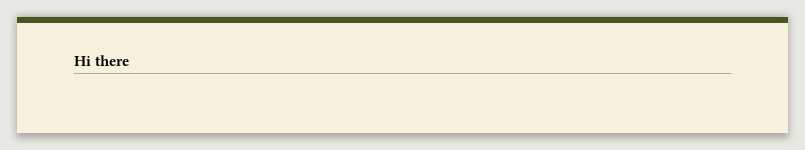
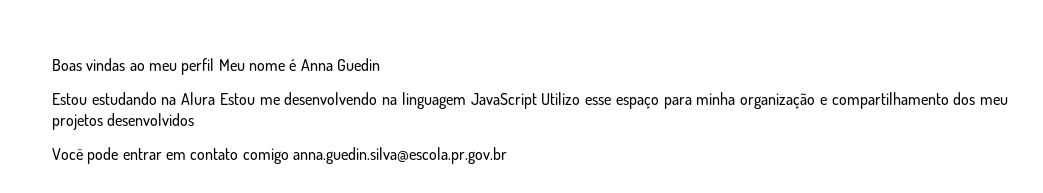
[74,55,130,66] Hi there -> [52,58,380,75] [52,92,1008,109] [52,113,195,130] [52,147,507,164] Boas vindas ao meu perfil Meu nome é Anna Guedin // Estou estudando na Alura Estou me desenvolvendo na linguagem JavaScript Utilizo esse espaço para minha organização e compartilhamento dos meu projetos desenvolvidos // Você pode entrar em contato comigo anna.guedin.silva@escola.pr.gov.br

